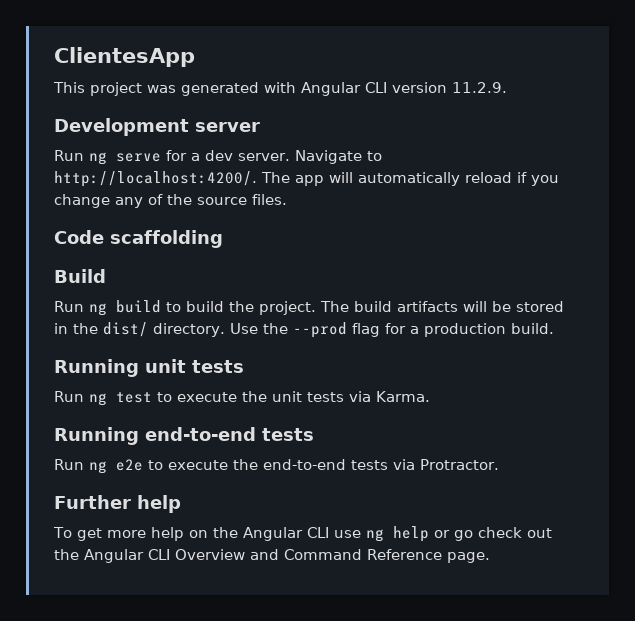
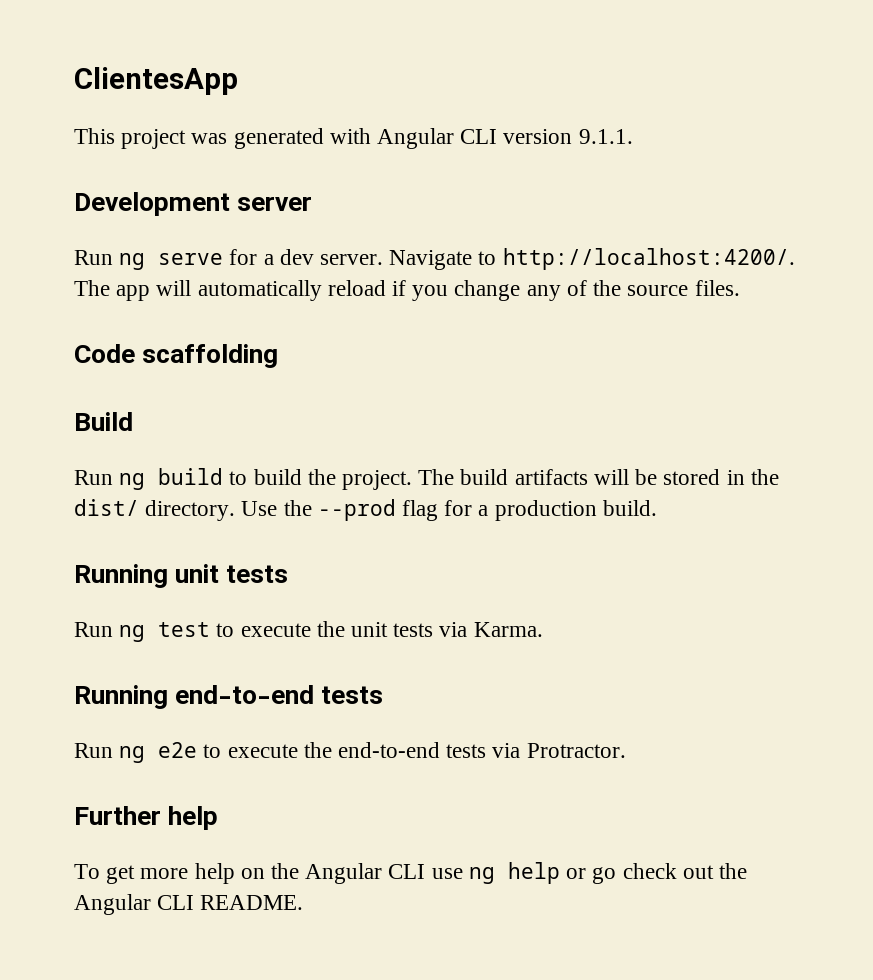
[452,82,507,93] 11.2.9. -> [578,129,633,144] 9.1.1.
[175,549,490,563] Overview and Command Reference page. -> [200,895,304,910] README.

